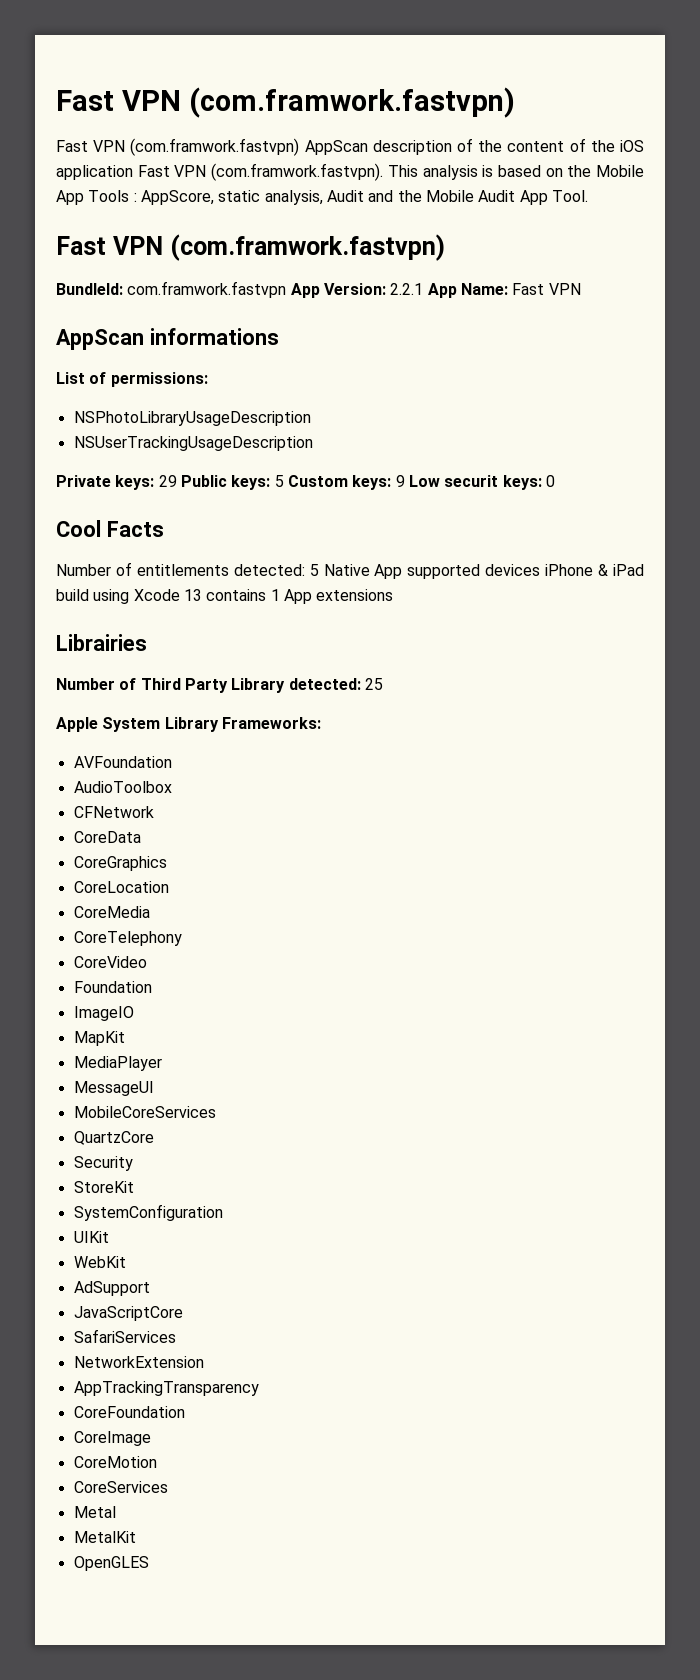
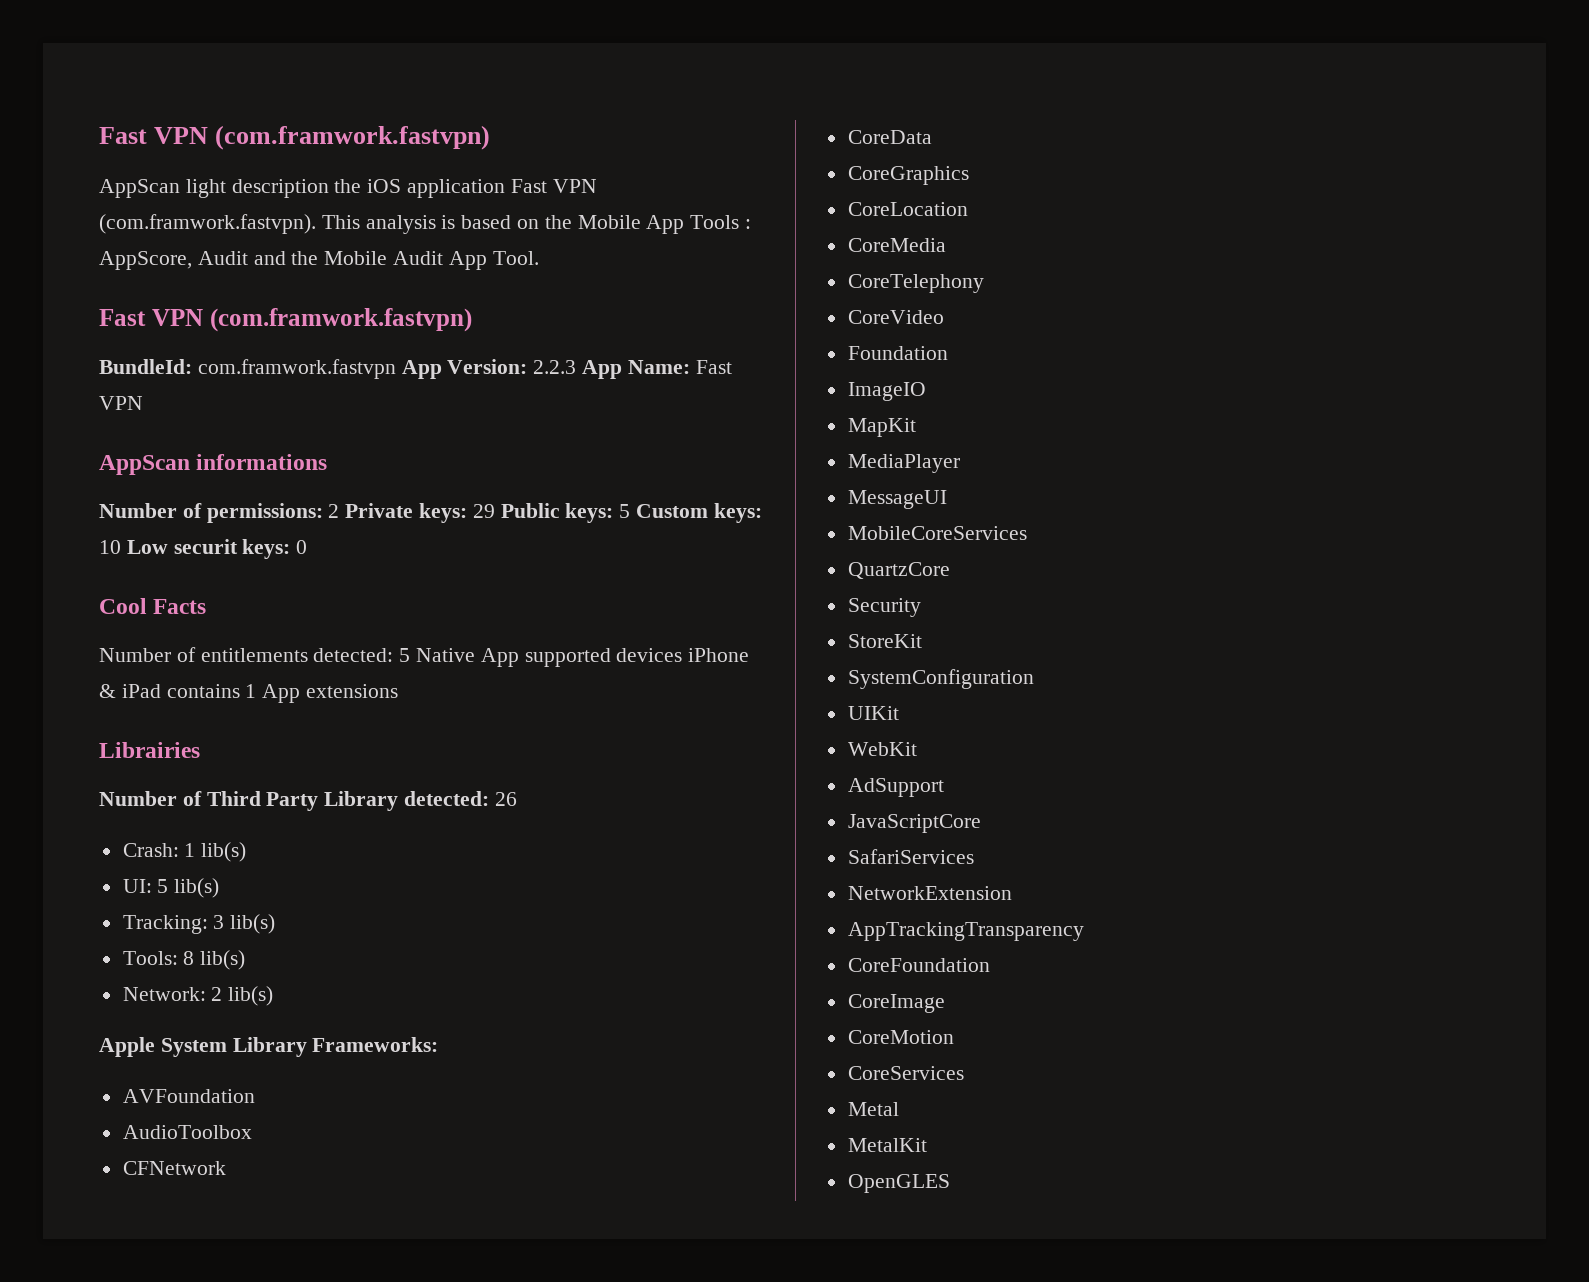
[56,87,515,118] [56,138,586,156] Fast VPN (com.framwork.fastvpn) // Fast VPN (com.framwork.fastvpn) AppScan description of the content of -> [99,125,491,150] [99,179,329,198] Fast VPN (com.framwork.fastvpn) // AppScan light description
[218,190,323,205] static analysis, -> (192, 260) none
[390,283,424,295] 2.2.1 -> [533,360,577,374] 2.2.3
[56,372,85,384] List -> [99,503,177,518] Number
[73,411,311,426] [73,436,313,451] // NSPhotoLibraryUsageDescription // NSUserTrackingUsageDescription // -> [328,504,340,518] 2
[395,475,405,487] 9 -> [99,540,121,554] 10
[56,589,202,604] build using Xcode 13 -> (161, 691) none
[364,678,383,690] 25 -> [494,792,517,806] [122,842,247,862] [122,878,220,898] [122,914,276,934] [122,950,246,970] [122,986,274,1006] 26 // Crash: 1 lib(s) // UI: 5 lib(s) // Tracking: 3 lib(s) // Tools: 8 lib(s) // Network: 2 lib(s)

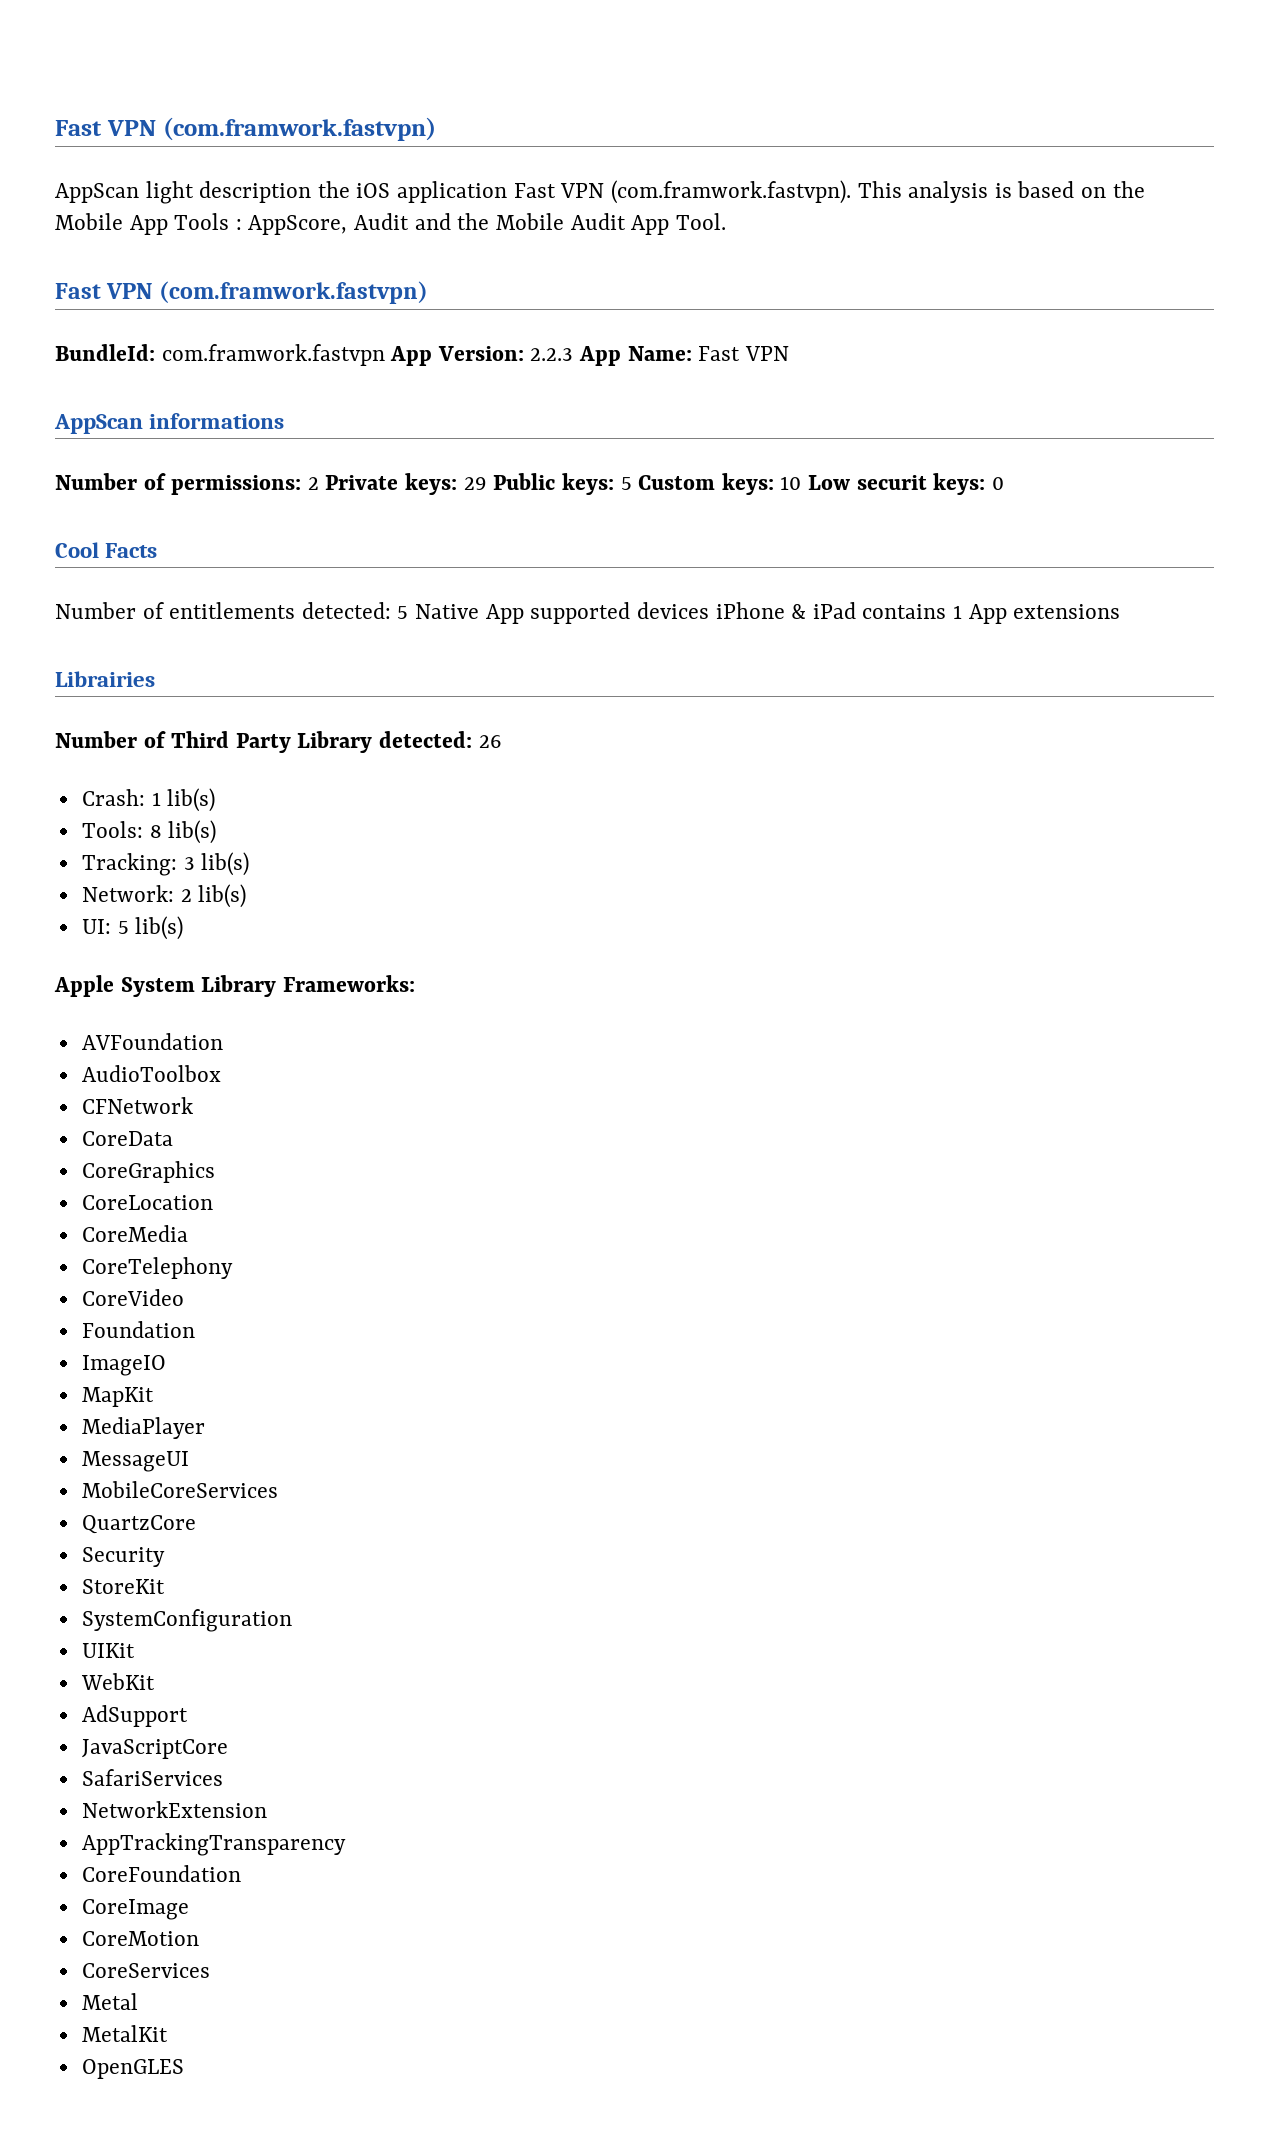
[122,879,169,893] UI: 5 -> [81,821,162,838] Tools: 8
[122,950,246,970] [122,987,223,1001] Tools: 8 lib(s) // Network: 2 -> [81,884,247,908] [81,919,129,934] Network: 2 lib(s) // UI: 5

